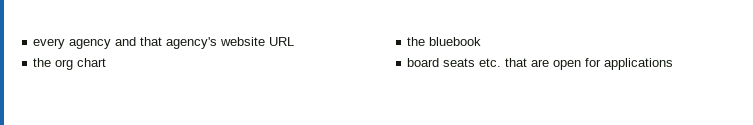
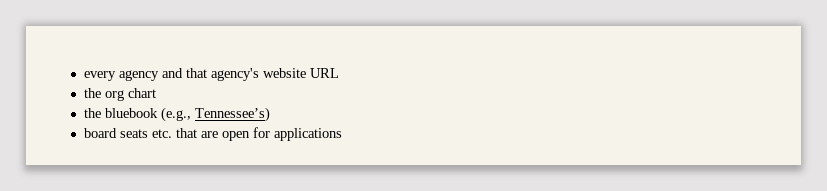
(482, 41) none -> [160,107,270,122] (e.g., Tennessee’s)

